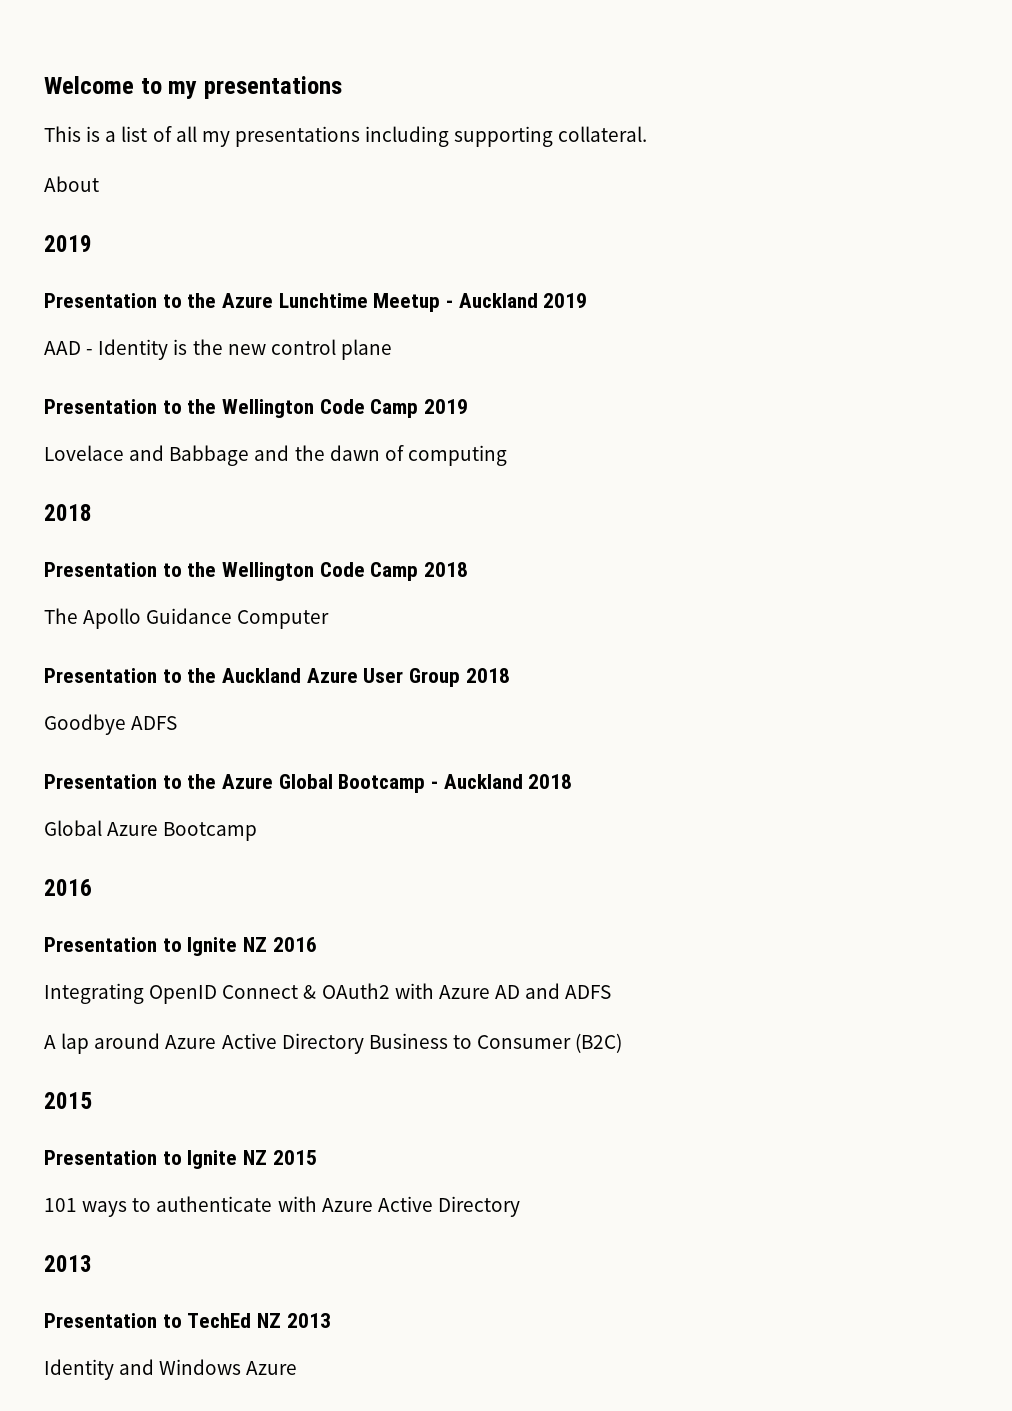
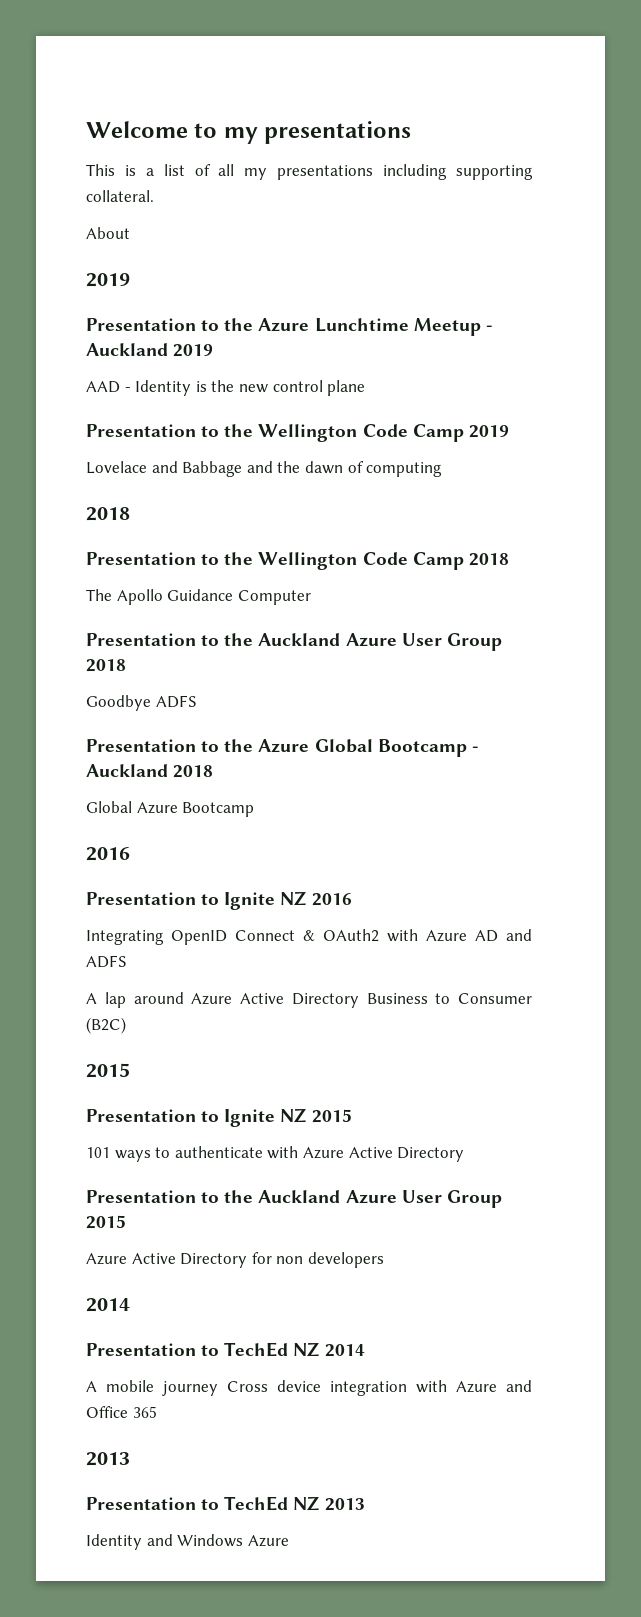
(520, 1206) none -> [86,1190,502,1208] [86,1215,126,1229] [86,1252,384,1268] [86,1298,130,1312] [86,1342,365,1357] [86,1380,532,1396] [86,1406,157,1418] // Presentation to the Auckland Azure User Group 2015 // Azure Active Directory for non developers // 2014 // Presentation to TechEd NZ 2014 // A mobile journey Cross device integration with Azure and Office 365

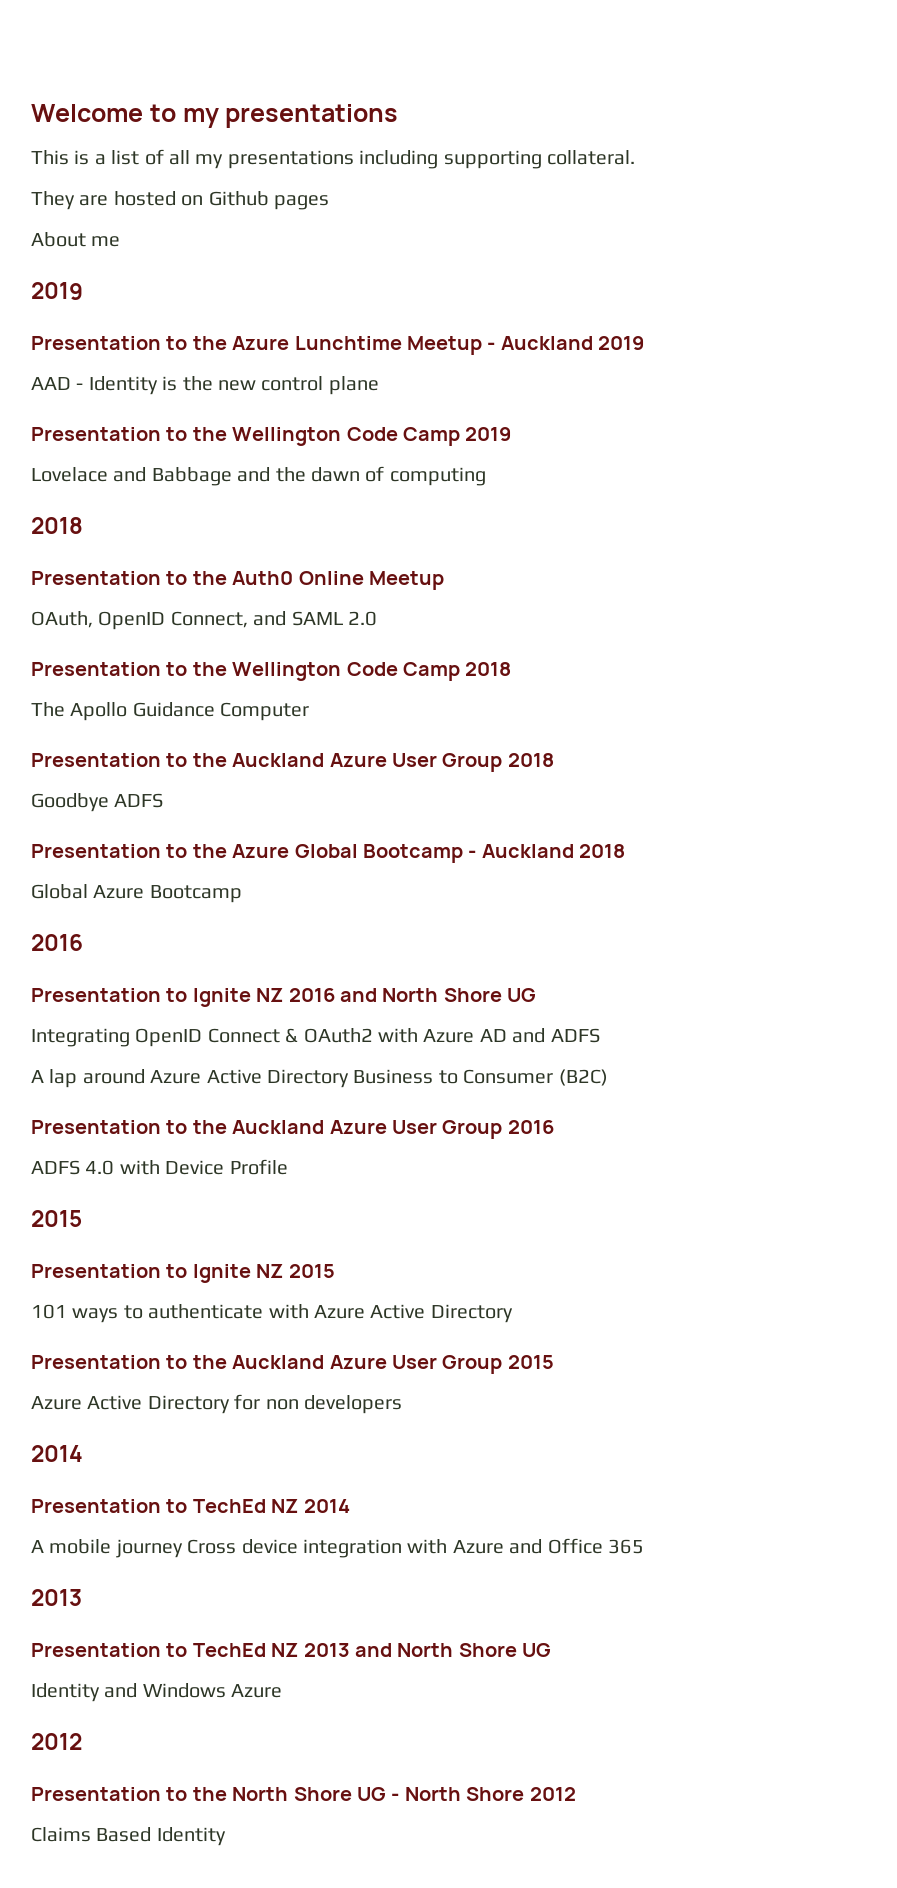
(154, 196) none -> [31,191,329,210] // They are hosted on Github pages
(130, 233) none -> [91,236,121,247] me
(130, 514) none -> [31,571,444,590] [31,611,377,630] // Presentation to the Auth0 Online Meetup // OAuth, OpenID Connect, and SAML 2.0
(352, 899) none -> [340,988,537,1002] and North Shore UG
(126, 1025) none -> [31,1120,554,1139] [31,1159,288,1175] // Presentation to the Auckland Azure User Group 2016 // ADFS 4.0 with Device Profile
(365, 1504) none -> [355,1643,552,1657] and North Shore UG
(289, 1541) none -> [31,1733,82,1750] [31,1787,576,1801] [31,1827,226,1846] // 2012 // Presentation to the North Shore UG - North Shore 2012 // Claims Based Identity

